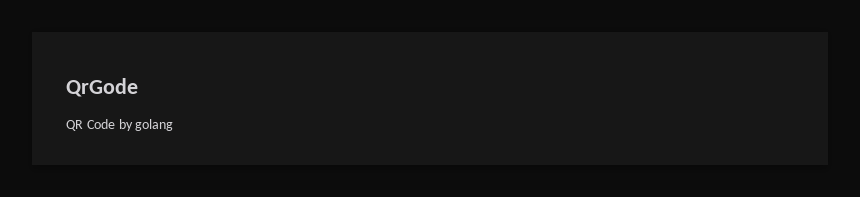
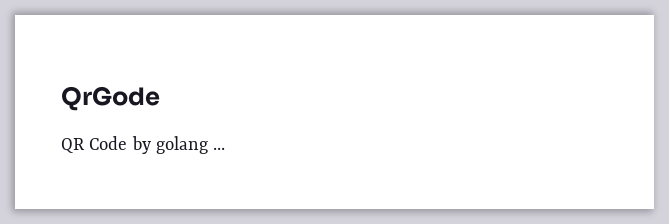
(174, 125) none -> [213,147,226,150] ...

